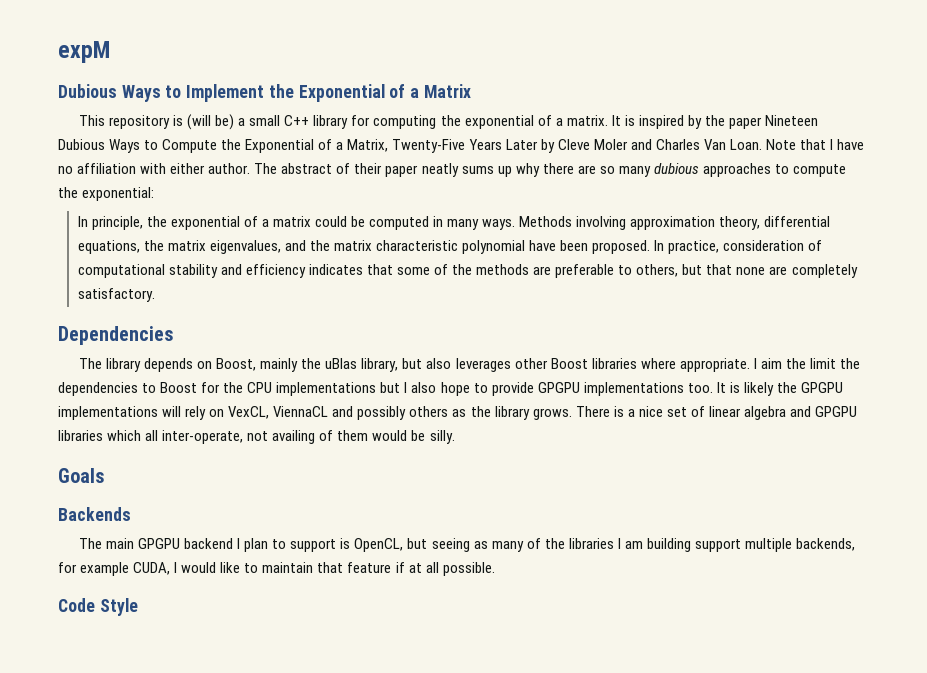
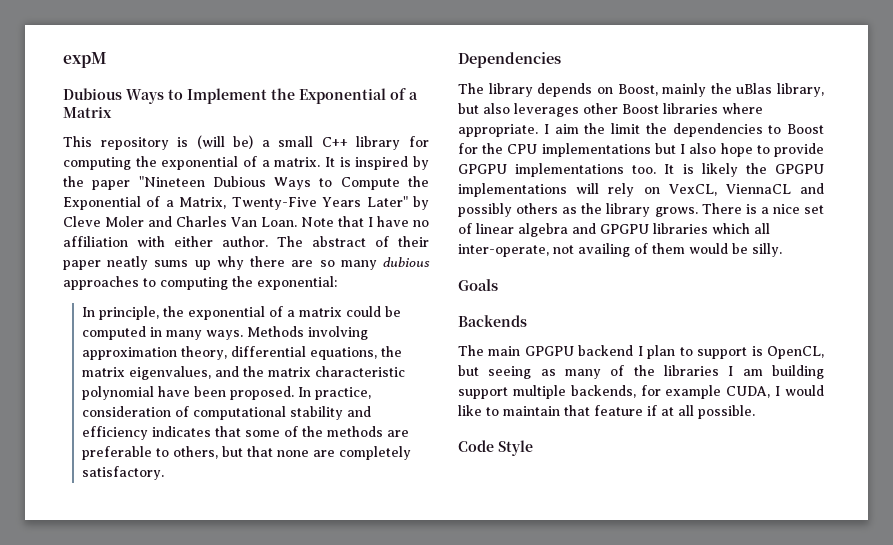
[765,115,819,126] Nineteen -> [138,176,205,187] "Nineteen
[505,139,538,150] Later -> [366,196,408,207] Later"
[793,164,847,177] compute -> [160,277,228,290] computing

